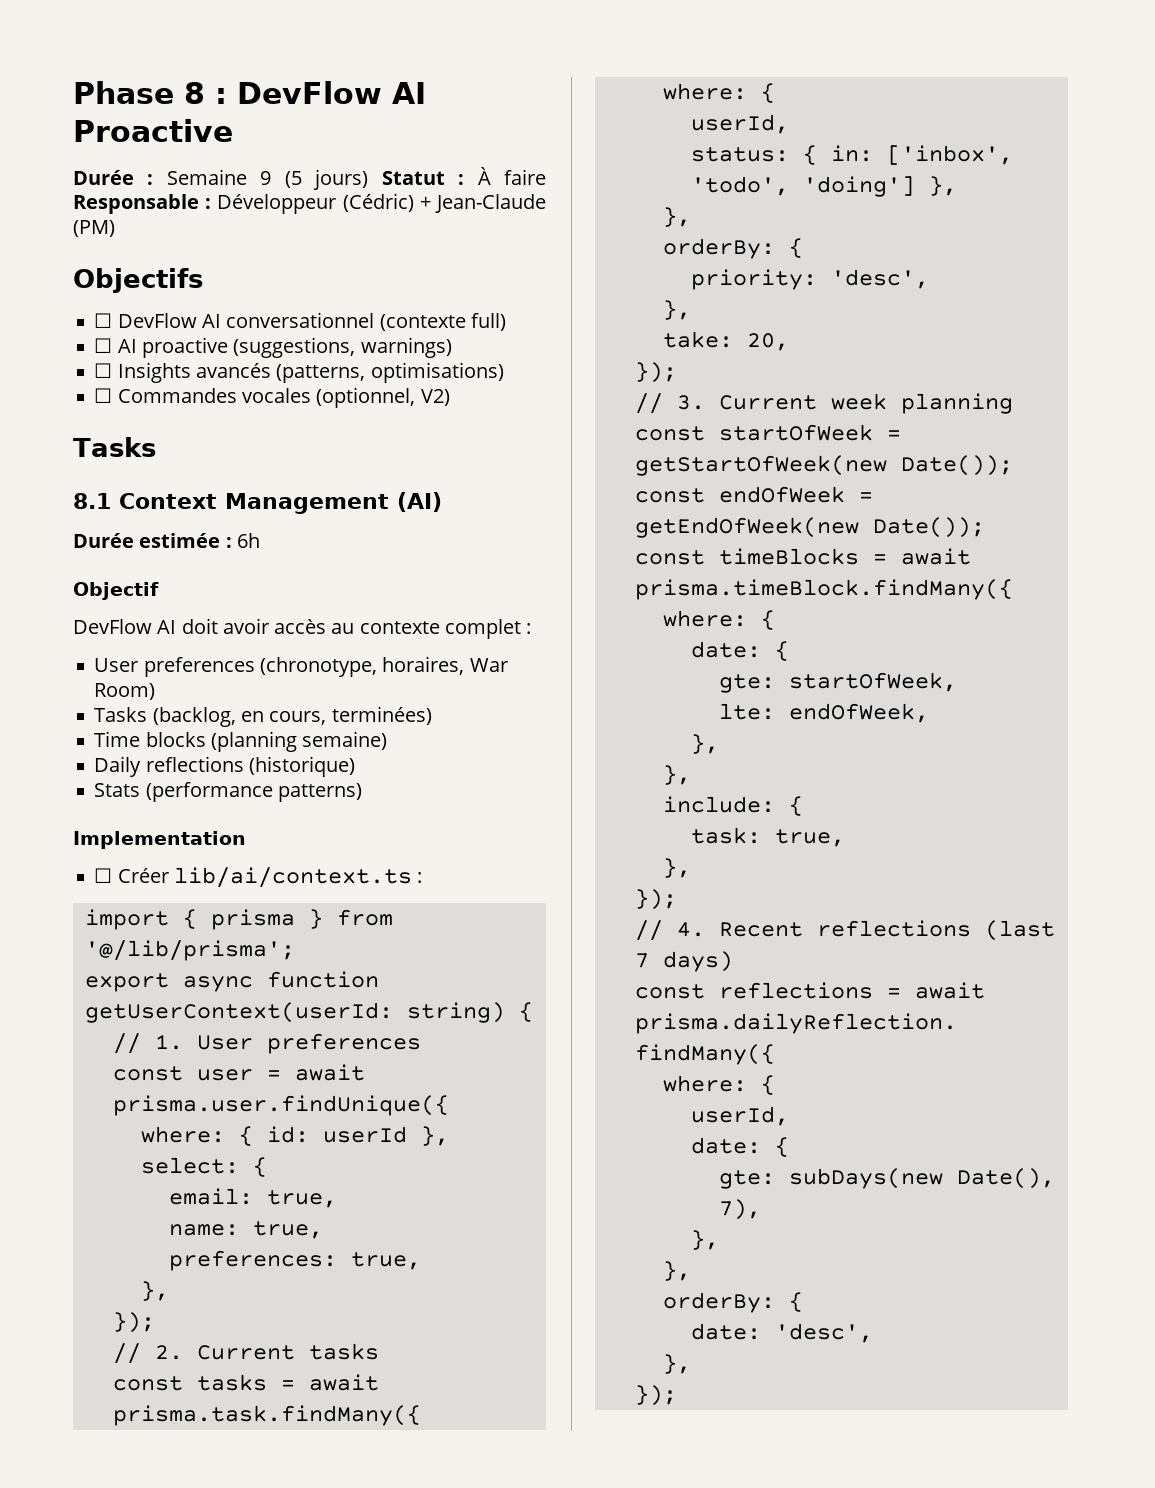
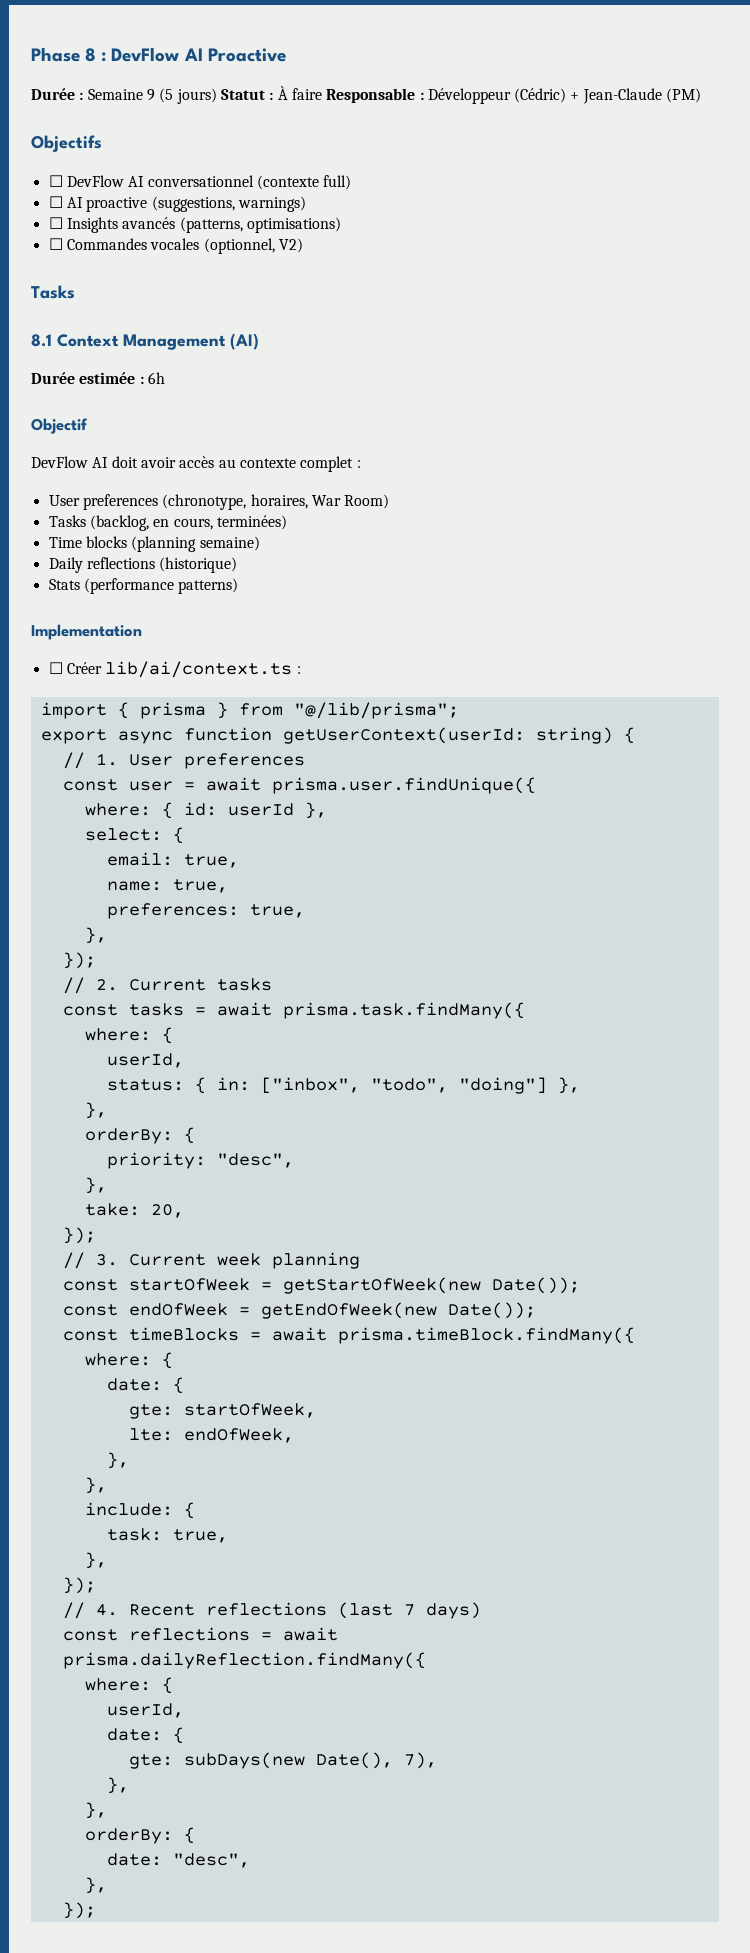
[84,940,295,961] '@/lib/prisma'; -> [293,702,459,719] "@/lib/prisma";
[886,145,1013,165] [690,176,915,197] ['inbox', 'todo', 'doing'] -> [260,1077,547,1094] ["inbox", "todo", "doing"]
[830,269,929,289] 'desc', -> [216,1153,294,1168] "desc",
[774,1323,873,1343] 'desc', -> [172,1853,250,1868] "desc",

